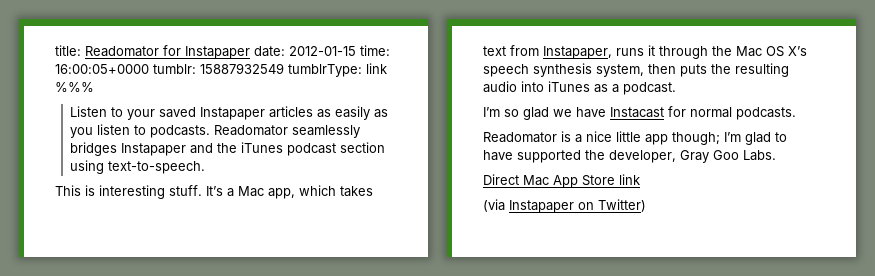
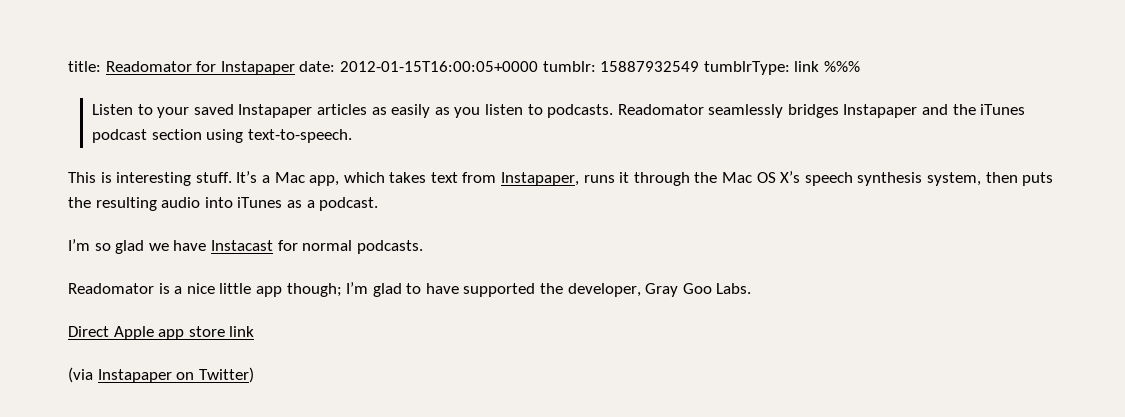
[289,45,390,56] [55,64,149,74] 2012-01-15 time: 16:00:05+0000 -> [339,61,538,72] 2012-01-15T16:00:05+0000
[523,175,615,188] Mac App Store -> [113,326,225,340] Apple app store

